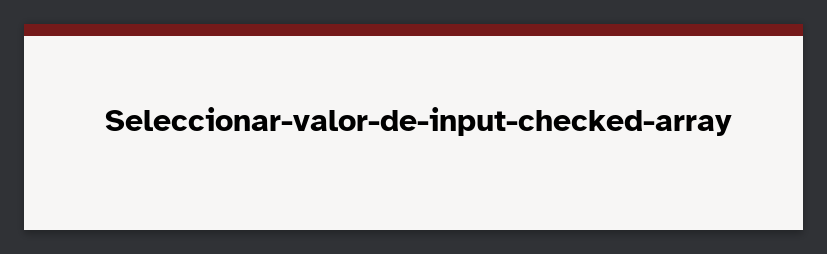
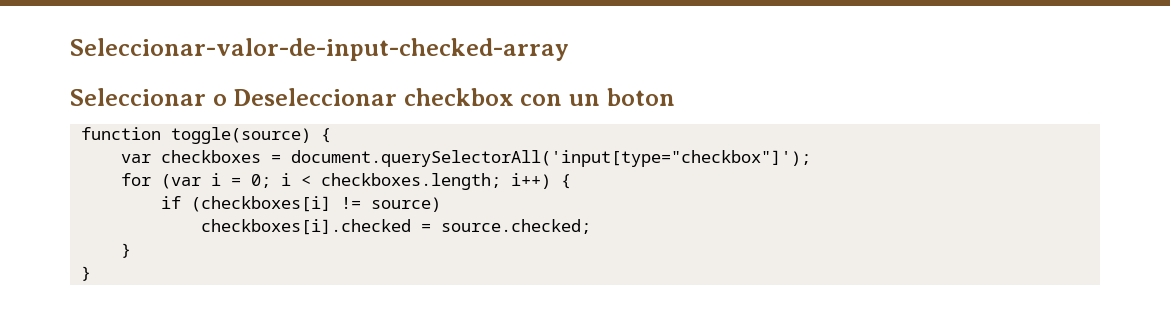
(732, 121) none -> [70,88,675,106] [80,127,331,144] [120,150,811,167] [120,173,571,190] [160,196,441,212] [200,219,591,235] [120,243,131,258] [80,266,91,281] // Seleccionar o Deseleccionar checkbox con un boton // function toggle(source) { // var checkboxes = document.querySelectorAll('input[type="checkbox"]'); // for (var i = 0; i < checkboxes.length; i++) { // if (checkboxes[i] != source) // checkboxes[i].checked = source.checked; // } // }

